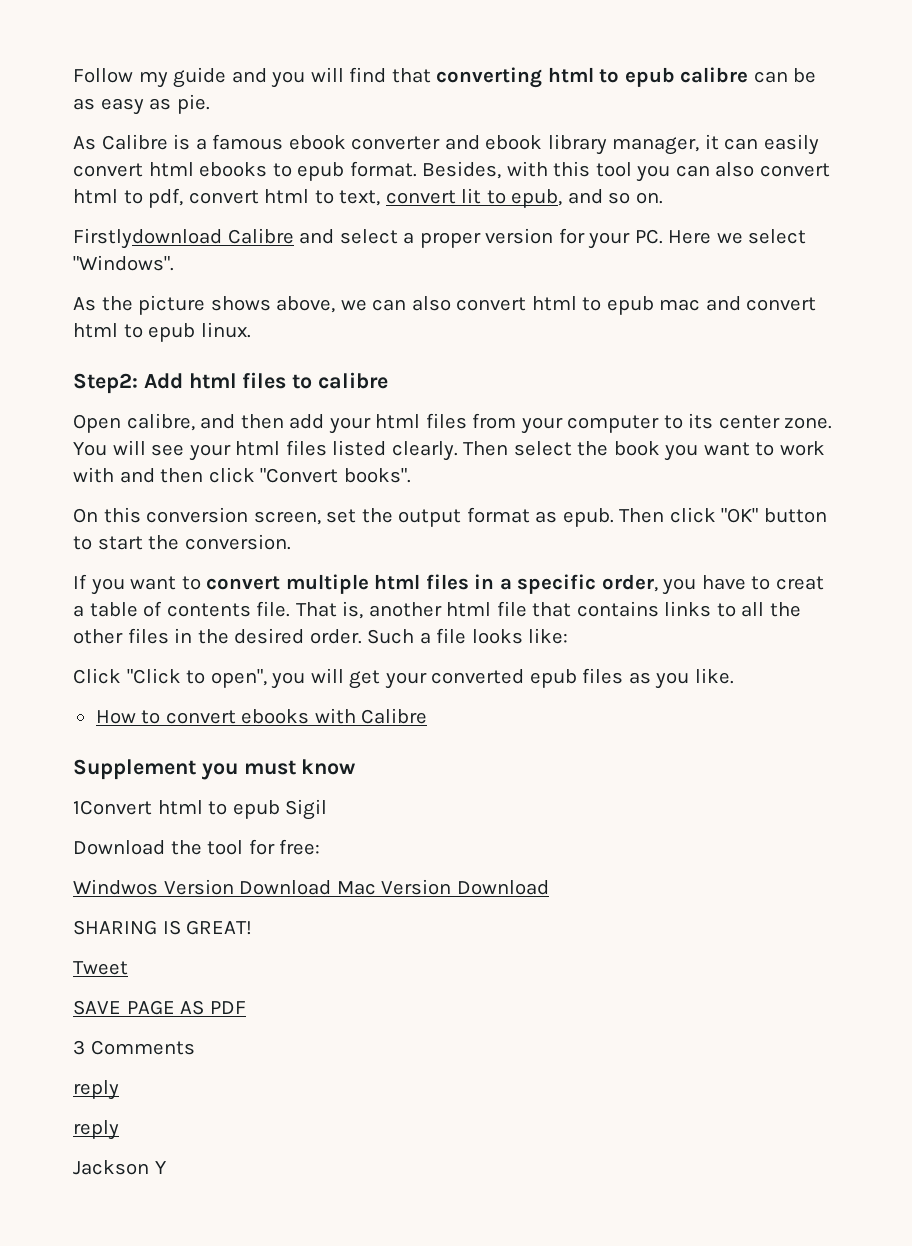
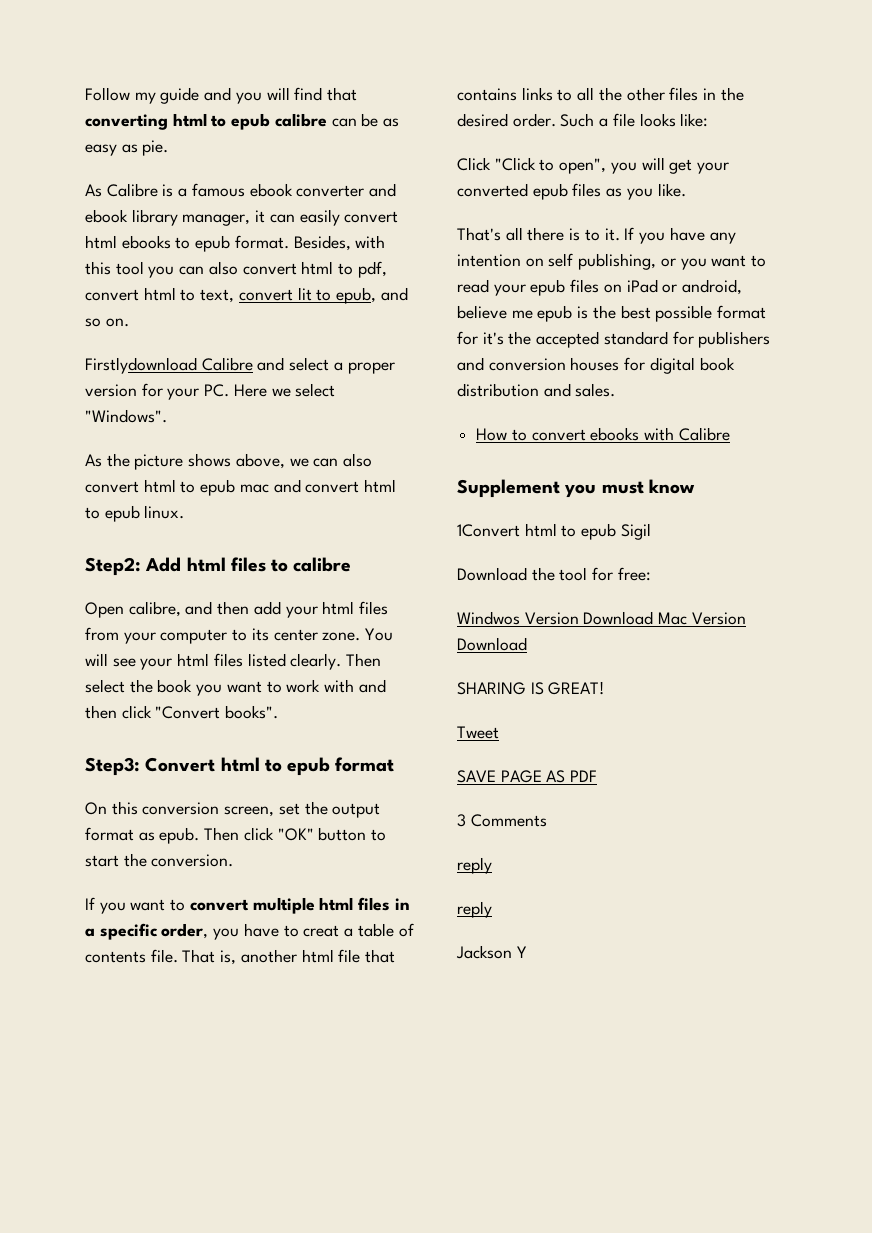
(411, 475) none -> [85,757,395,776] // Step3: Convert html to epub format
(734, 676) none -> [457,227,736,244] [457,253,767,270] [457,279,743,296] [457,305,767,322] [457,331,771,348] [457,357,735,374] [457,383,616,397] // That's all there is to it. If you have any intention on self publishing, or you want to read your epub files on iPad or android, believe me epub is the best possible format for it's the accepted standard for publishers and conversion houses for digital book distribution and sales.

